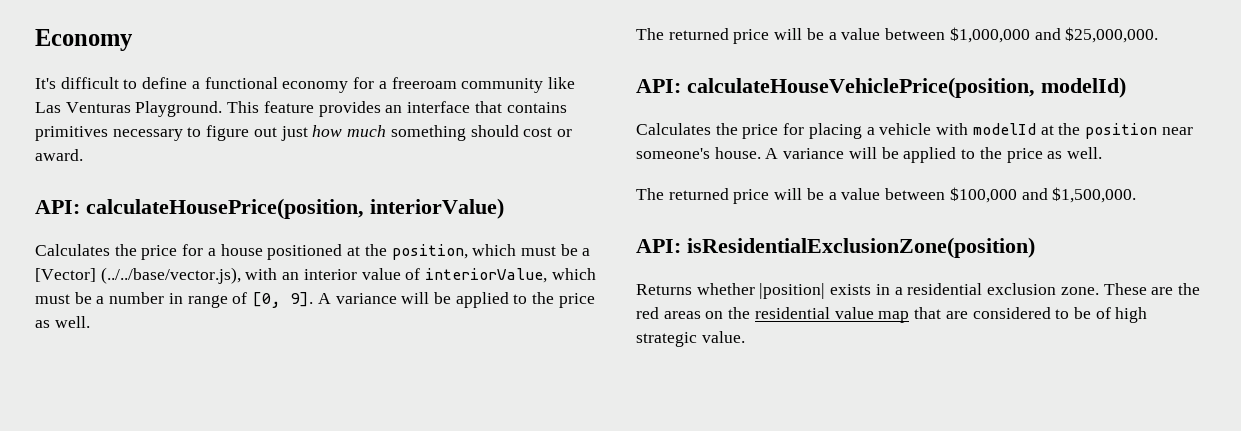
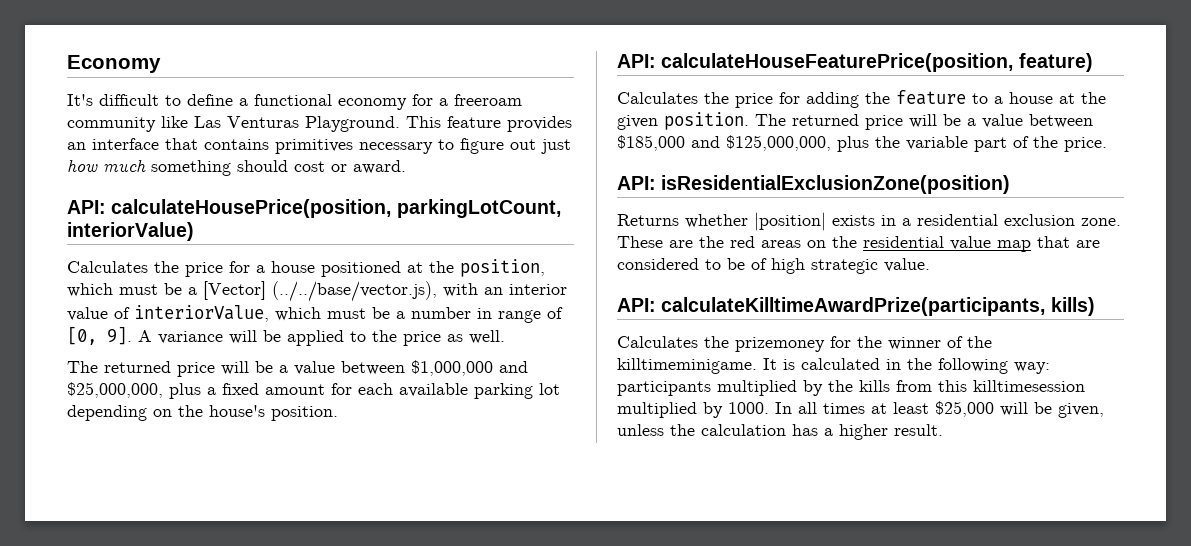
(364, 208) none -> [396,199,561,218] parkingLotCount,
[1065,27,1159,43] [636,77,1126,98] [636,123,1193,139] [636,147,1102,163] [636,187,1137,204] $25,000,000. // API: calculateHouseVehiclePrice(position, modelId) // Calculates the price for placing a vehicle with modelId at the position near someone's house. A variance will be applied to the price as well. // The returned price will be a value between $100,000 and $1,500,000. -> [67,382,560,399] [67,405,338,421] [617,53,1093,72] [617,90,1106,108] [617,112,1093,130] [617,135,1107,152] $25,000,000, plus a fixed amount for each available parking lot depending on the house's position. // API: calculateHouseFeaturePrice(position, feature) // Calculates the price for adding the feature to a house at the given position. The returned price will be a value between $185,000 and $125,000,000, plus the variable part of the price.
(745, 337) none -> [617,297,1095,316] [617,336,992,352] [617,358,1050,374] [617,380,1085,396] [617,401,1104,418] [617,424,943,440] // API: calculateKilltimeAwardPrize(participants, kills) // Calculates the prizemoney for the winner of the killtimeminigame. It is calculated in the following way: participants multiplied by the kills from this killtimesession multiplied by 1000. In all times at least $25,000 will be given, unless the calculation has a higher result.

